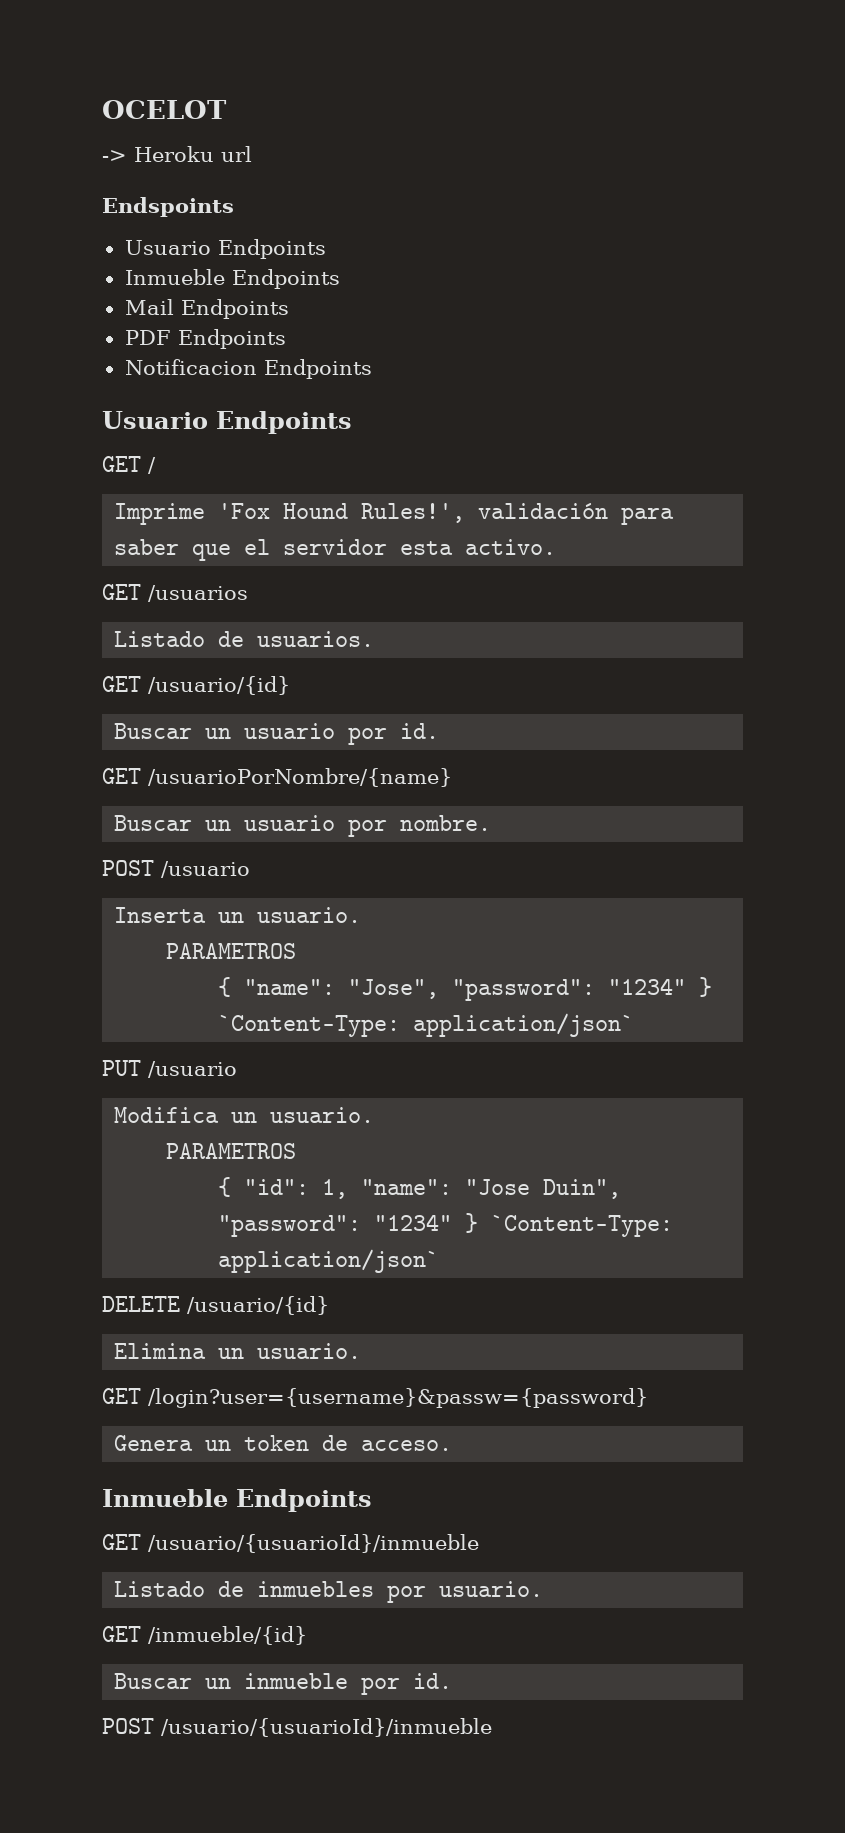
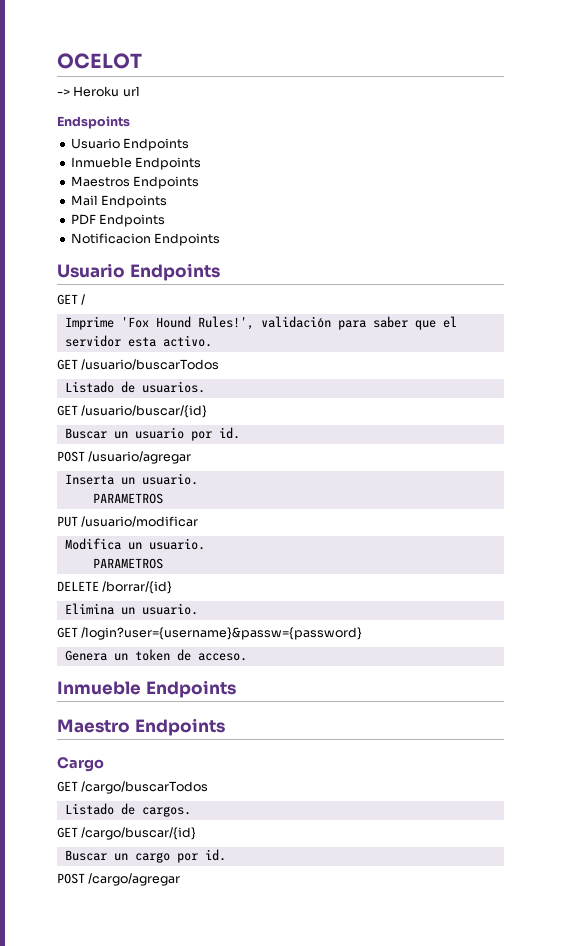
(340, 279) none -> [70,176,200,189] // Maestros Endpoints
[148,585,248,602] /usuarios -> [81,359,220,370] /usuario/buscarTodos
[148,676,290,695] /usuario/{id} -> [81,405,208,418] /usuario/buscar/{id}
[102,768,452,787] [114,815,492,837] [102,860,250,878] // GET /usuarioPorNombre/{name} // Buscar un usuario por nombre. // POST /usuario -> [57,451,192,464] // POST /usuario/agregar
[218,977,713,1001] [218,1013,635,1037] // { "name": "Jose", "password": "1234" } `Content-Type: application/json` -> (163, 498) none
[148,1061,237,1078] /usuario -> [81,516,199,527] /usuario/modificar
[218,1177,622,1199] [218,1213,674,1237] [218,1249,440,1273] // { "id": 1, "name": "Jose Duin", "password": "1234" } `Content-Type: application/json` -> (163, 563) none
[187,1296,329,1315] /usuario/{id} -> [102,581,173,594] /borrar/{id}
[102,1534,479,1553] [114,1581,544,1603] [102,1626,307,1645] [114,1673,453,1695] [102,1718,492,1737] // GET /usuario/{usuarioId}/inmueble // Listado de inmuebles por usuario. // GET /inmueble/{id} // Buscar un inmueble por id. // POST /usuario/{usuarioId}/inmueble -> [57,718,225,736] [57,757,104,772] [57,781,209,794] [64,803,191,817] [57,827,197,840] [64,849,226,863] [57,873,181,886] // Maestro Endpoints // Cargo // GET /cargo/buscarTodos // Listado de cargos. // GET /cargo/buscar/{id} // Buscar un cargo por id. // POST /cargo/agregar

